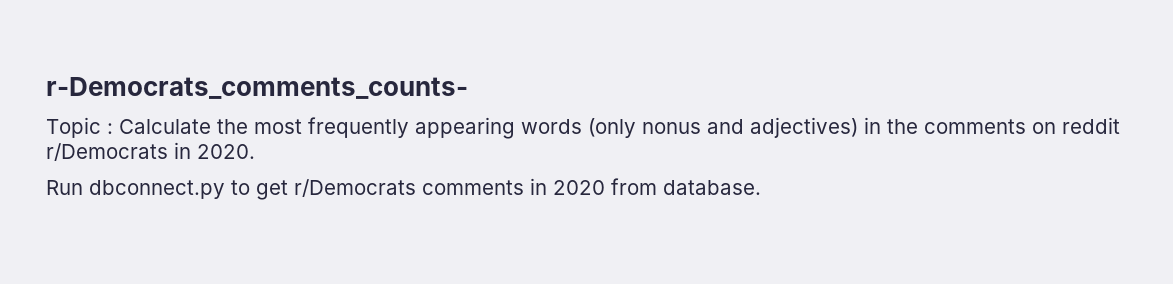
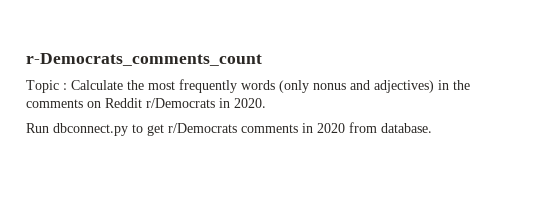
[46,77,468,99] r-Democrats_comments_counts- -> [26,53,262,66] r-Democrats_comments_count
[415,117,515,139] appearing -> (237, 86) none
[1062,117,1120,134] reddit -> [105,98,142,108] Reddit

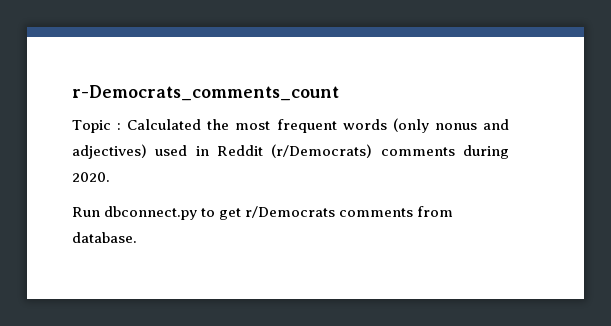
[71,80,123,90] Calculate -> [127,119,202,130] Calculated
[179,79,237,93] frequently -> [276,119,337,133] frequent
[438,80,470,90] [26,98,230,108] in the comments on Reddit r/Democrats in -> [155,144,509,159] used in Reddit (r/Democrats) comments during
[302,123,345,133] in 2020 -> (414, 212) none

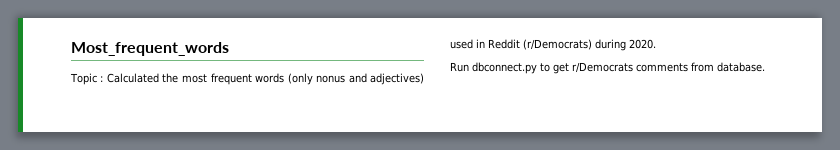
[72,85,339,101] r-Democrats_comments_count -> [71,42,229,56] Most_frequent_words
[380,147,455,156] comments -> (592, 44) none

